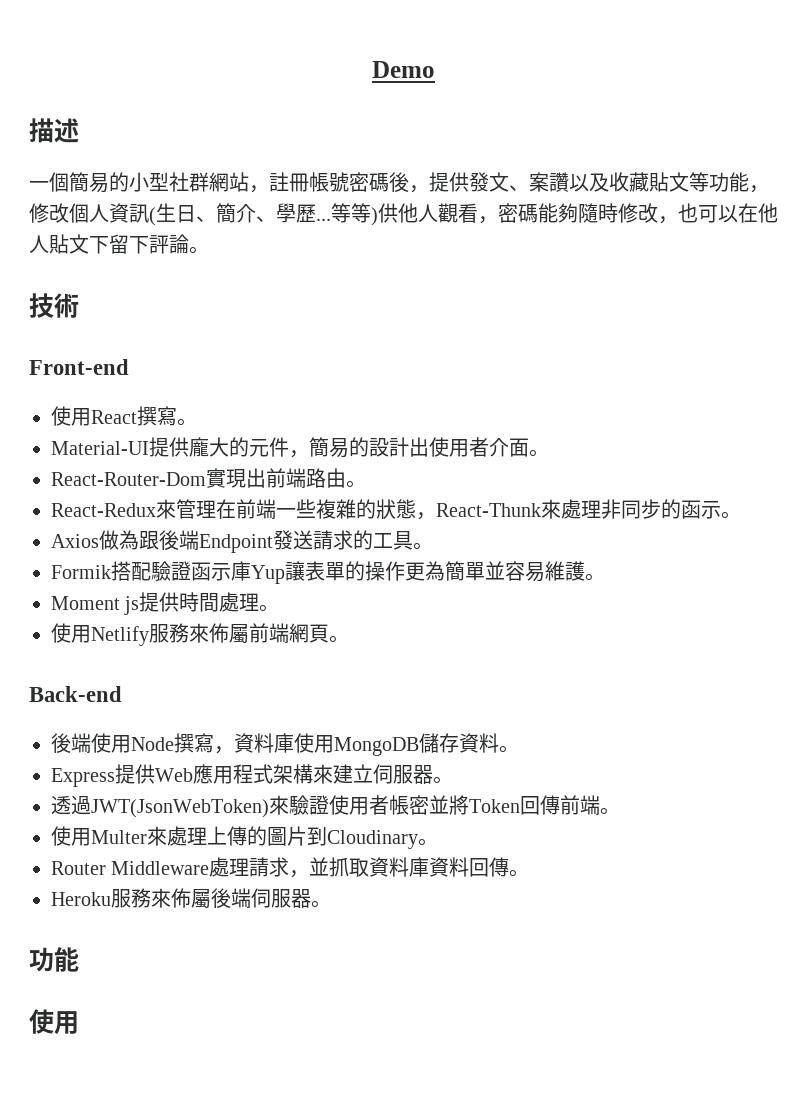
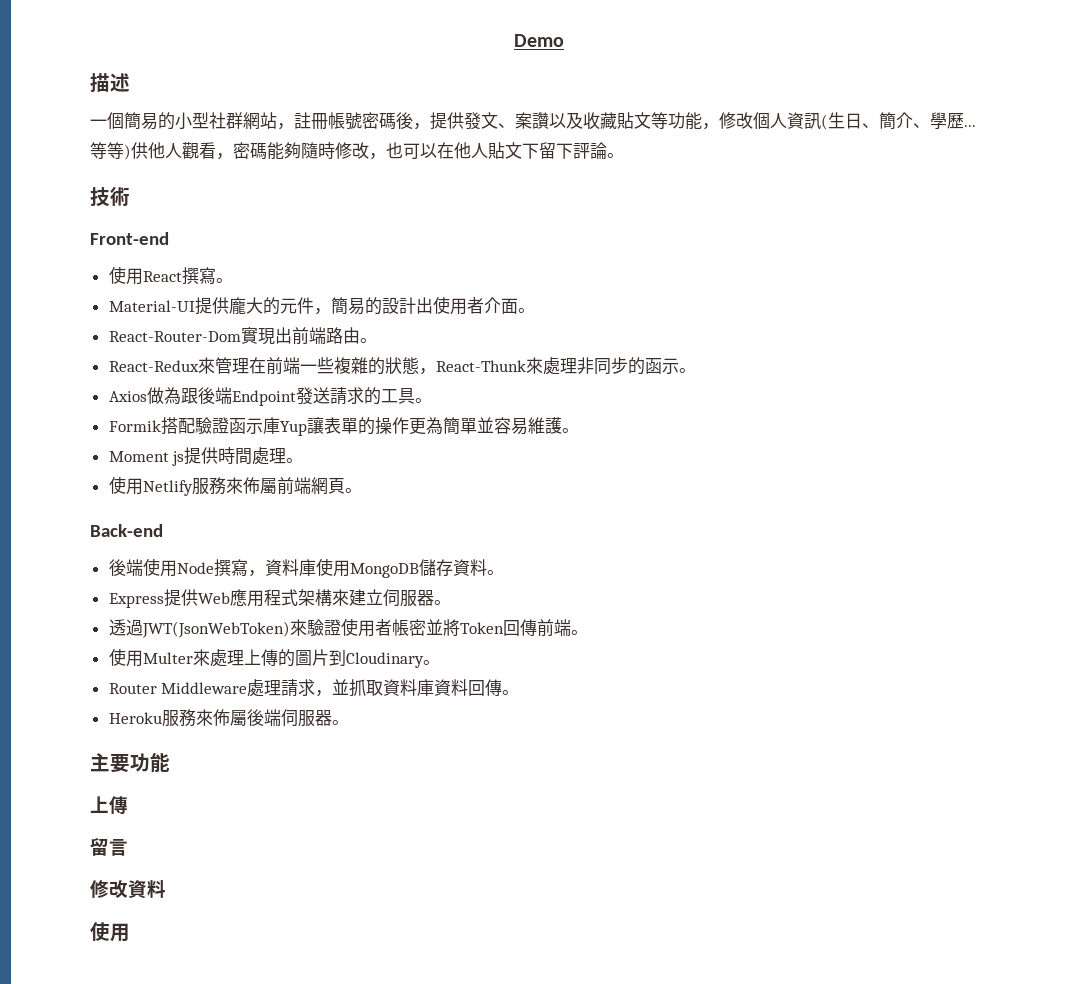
[29,947,79,972] 功能 -> [90,753,170,773] [90,796,128,814] [90,838,128,856] [90,880,166,899] 主要功能 // 上傳 // 留言 // 修改資料

